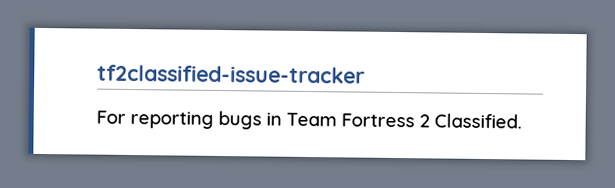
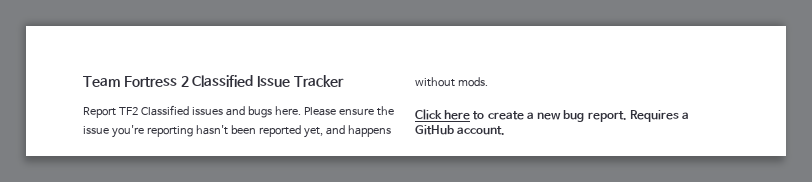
[97,64,365,84] [96,110,522,130] tf2classified-issue-tracker // For reporting bugs in Team Fortress 2 Classified. -> [83,75,344,87] [83,105,394,118] [83,125,391,138] [415,77,488,87] [415,109,690,122] [415,125,506,135] Team Fortress 2 Classified Issue Tracker // Report TF2 Classified issues and bugs here. Please ensure the issue you're reporting hasn't been reported yet, and happens without mods. // Click here to create a new bug report. Requires a GitHub account.

